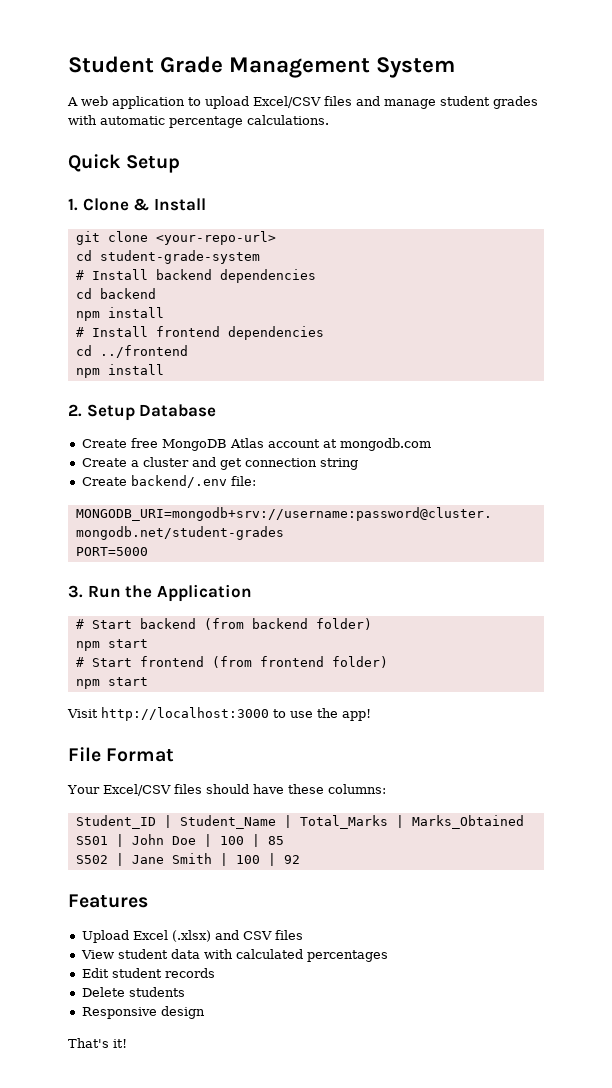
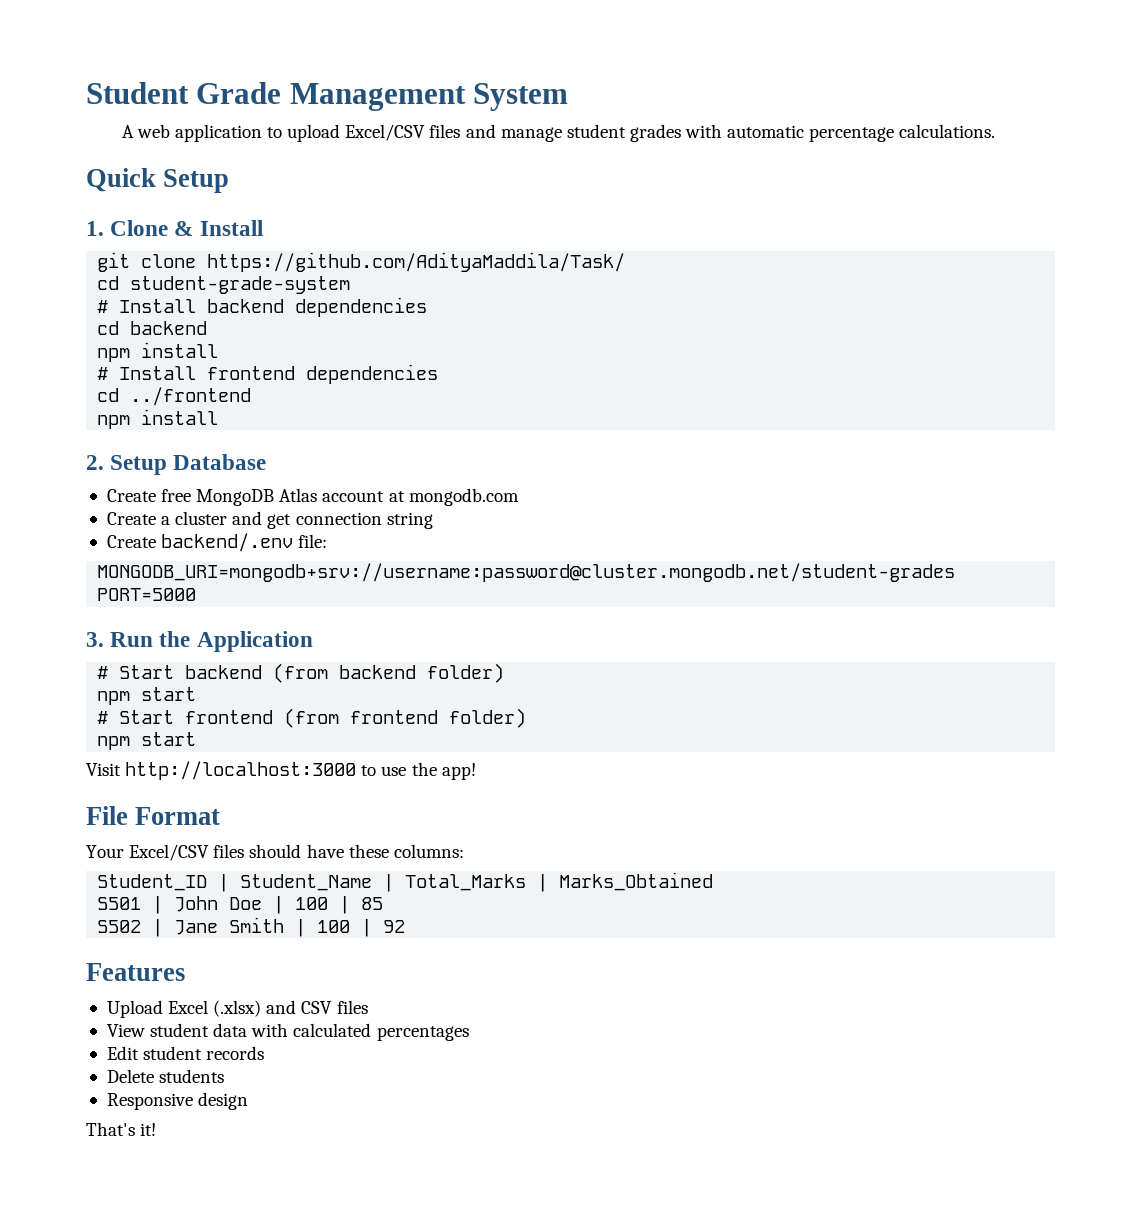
[155,231,276,245] <your-repo-url> -> [207,252,626,272] https://github.com/AdityaMaddila/Task/

